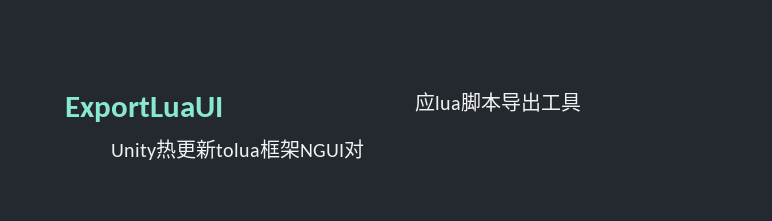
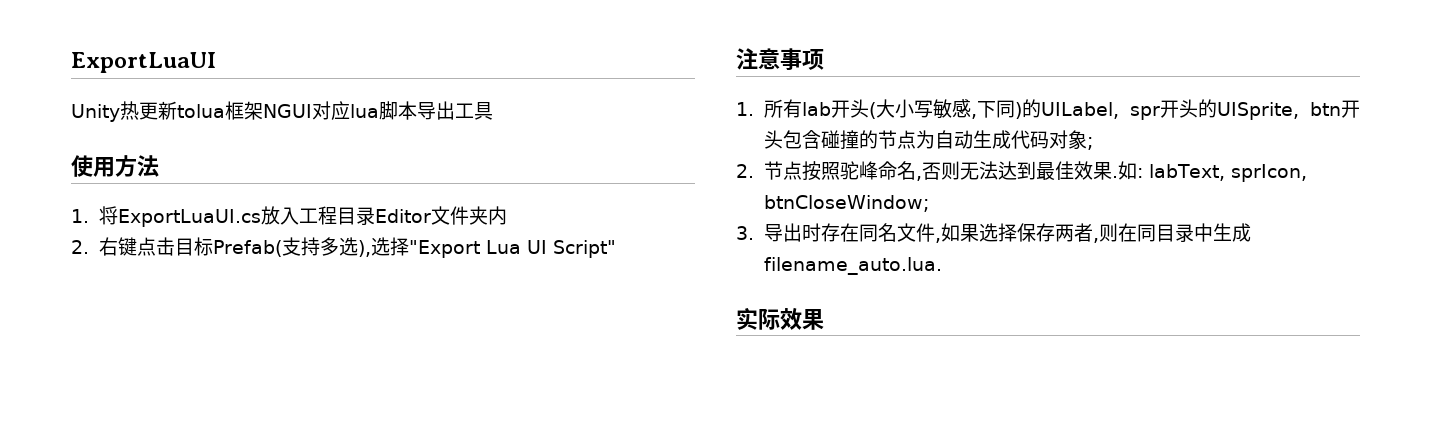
(581, 102) none -> [71,155,159,177] [71,206,507,227] [71,237,616,258] [736,48,824,70] [736,99,1360,120] [763,130,1093,150] [736,161,1308,182] [763,195,929,212] [736,223,1251,243] [763,257,942,275] [736,307,824,330] // 使用方法 // 1.将ExportLuaUI.cs放入工程目录Editor文件夹内 // 2.右键点击目标Prefab(支持多选),选择"Export Lua UI Script" // 注意事项 // 1.所有lab开头(大小写敏感,下同)的UILabel, spr开头的UISprite, btn开头包含碰撞的节点为自动生成代码对象; // 2.节点按照驼峰命名,否则无法达到最佳效果.如: labText, sprIcon, btnCloseWindow; // 3.导出时存在同名文件,如果选择保存两者,则在同目录中生成filename_auto.lua. // 实际效果

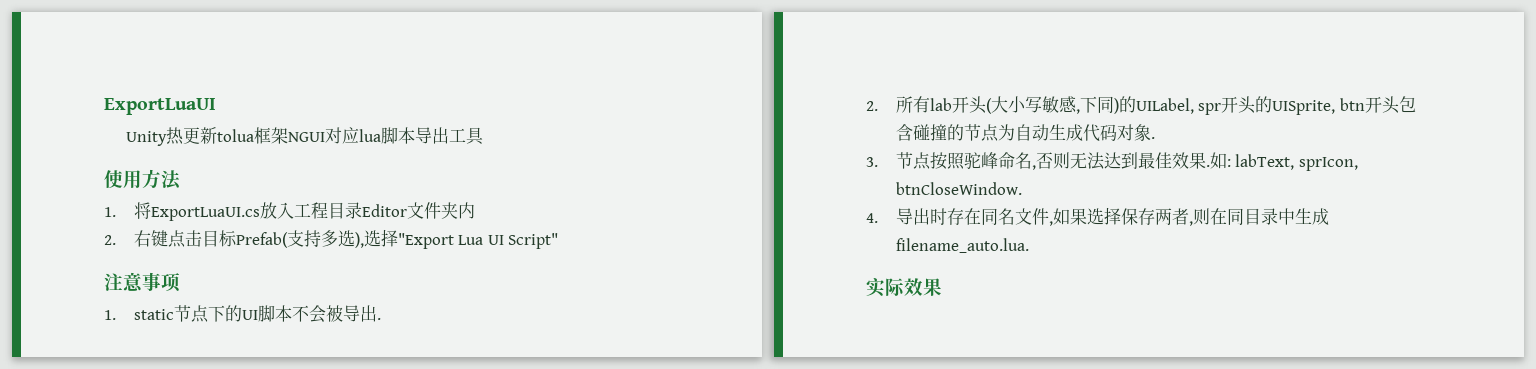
(754, 109) none -> [133,305,381,323] [866,101,878,111] static节点下的UI脚本不会被导出. // 2.
[1086,137,1093,150] [736,164,754,178] ; // 2. -> [1150,137,1155,139] [866,157,878,167] . // 3.
[763,195,929,212] [736,226,754,240] btnCloseWindow; // 3. -> [895,182,1022,195] [866,213,878,223] btnCloseWindow. // 4.

